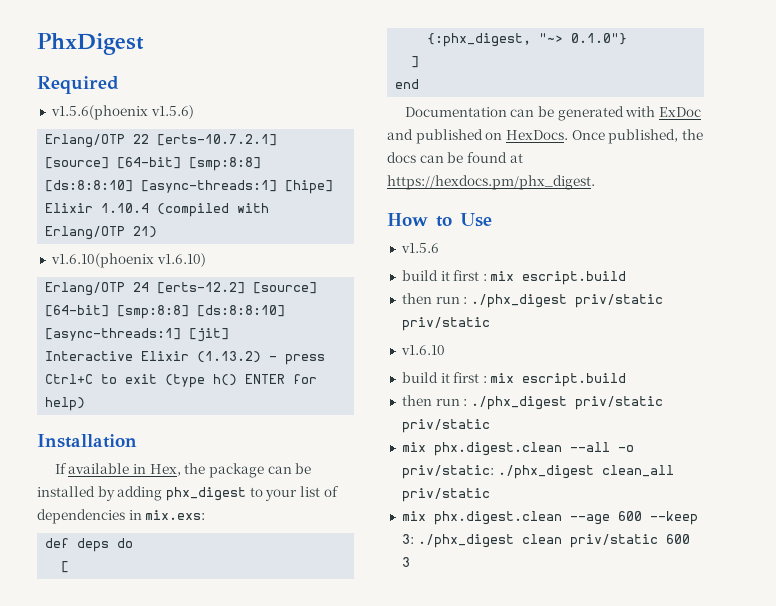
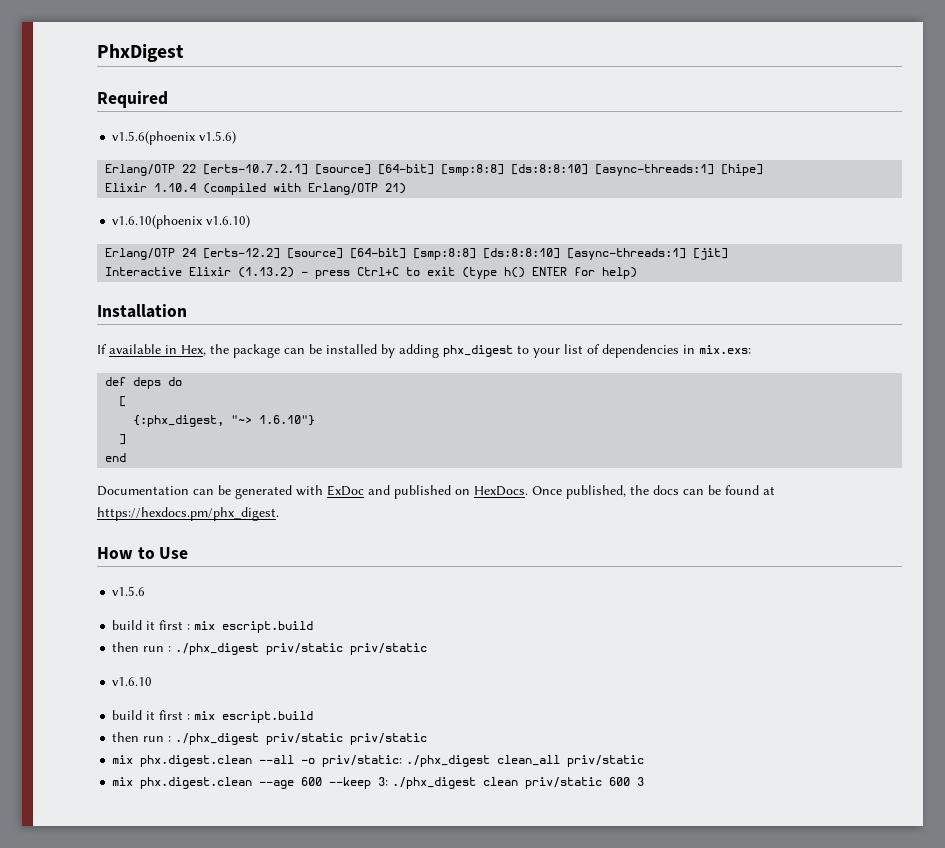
[571,33,628,45] 0.1.0"} -> [259,415,316,426] 1.6.10"}

